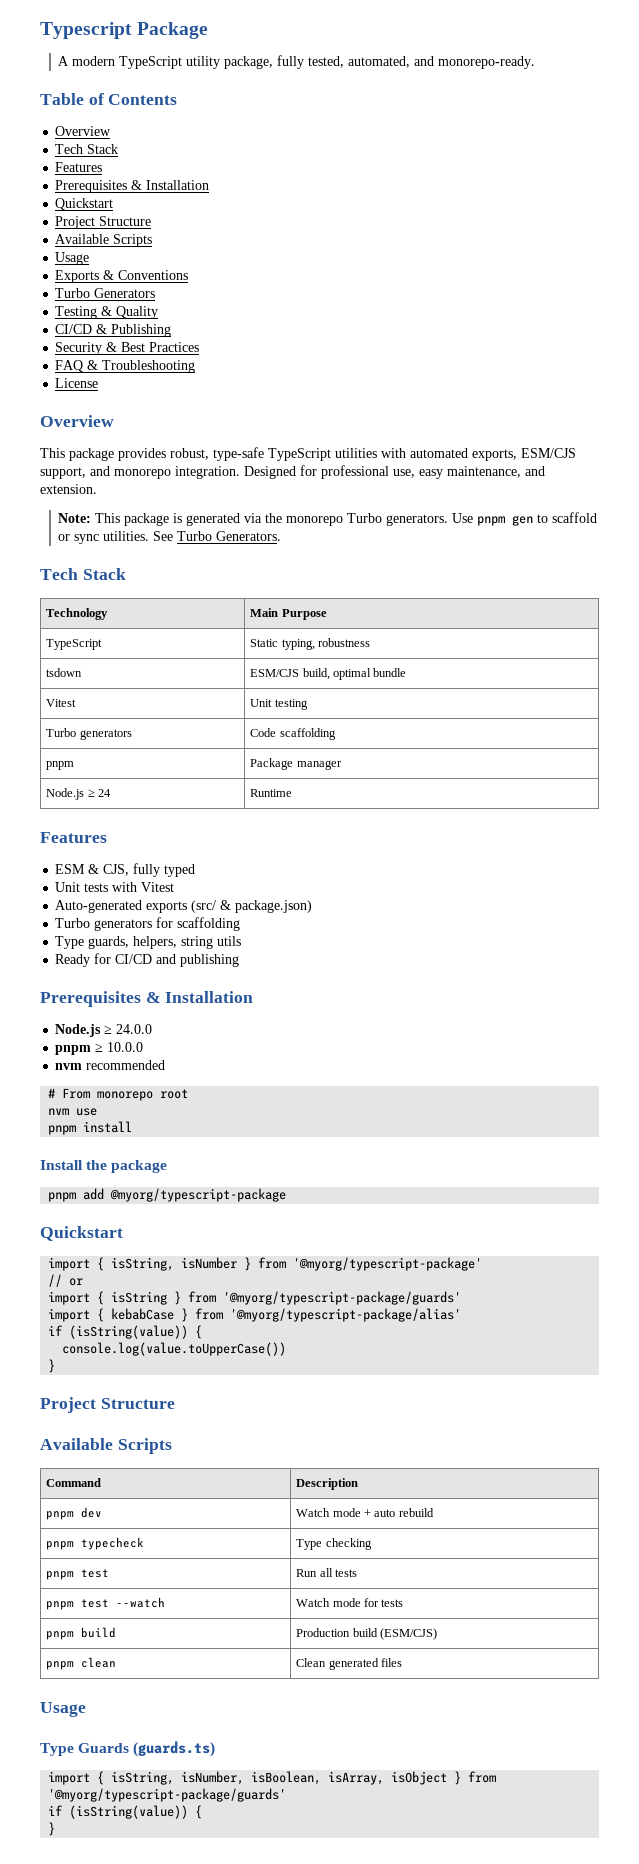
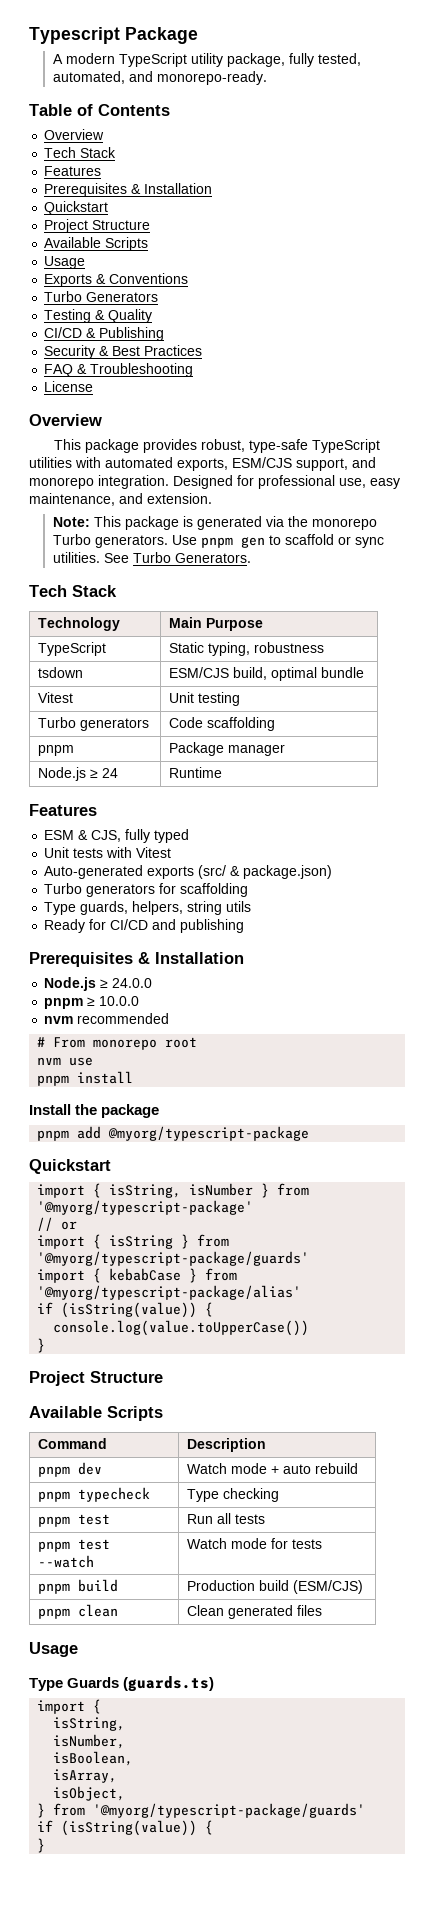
[111,1771,175,1785] isString, -> [53,1717,126,1731] // isString, //
(245, 1778) none -> (126, 1741) //
(322, 1778) none -> (134, 1758) //
[391,1771,448,1785] isObject -> [53,1786,126,1801] // isObject, //

